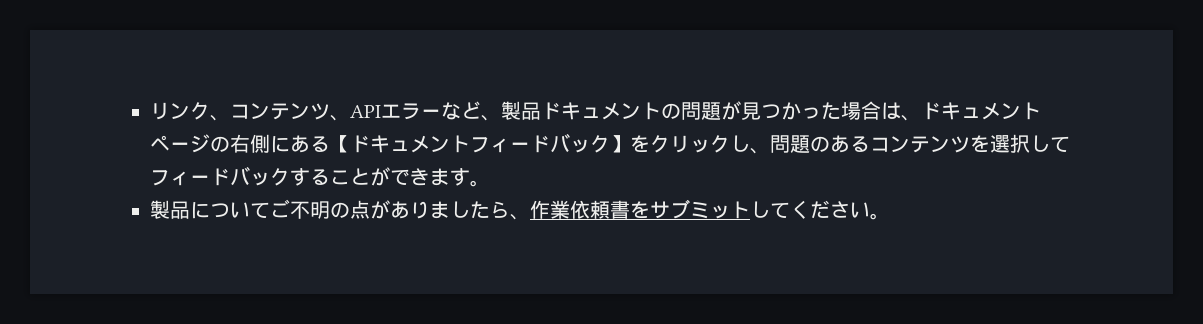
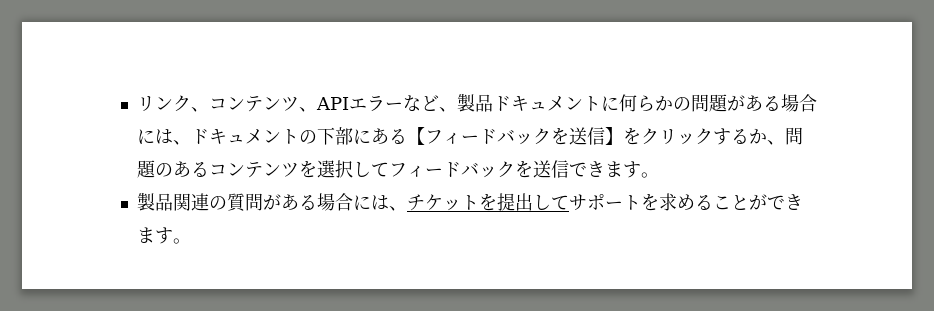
[661,101,1041,121] [150,133,610,153] の問題が見つかった場合は、ドキュメントページの右側にある【ドキュメントフィードバック -> [600,94,817,112] [136,127,605,145] に何らかの問題がある場合には、ドキュメントの下部にある【フィードバックを送信
[730,135,750,152] し -> [712,128,767,145] するか
[290,168,310,186] す -> [514,160,659,178] [136,192,695,212] を送信できます。 // 製品関連の質問がある場合には、チケットを提出してサポートを求め
[150,199,890,220] // 製品についてご不明の点がありましたら、作業依頼書をサブミットしてください。 -> (191, 241) none

